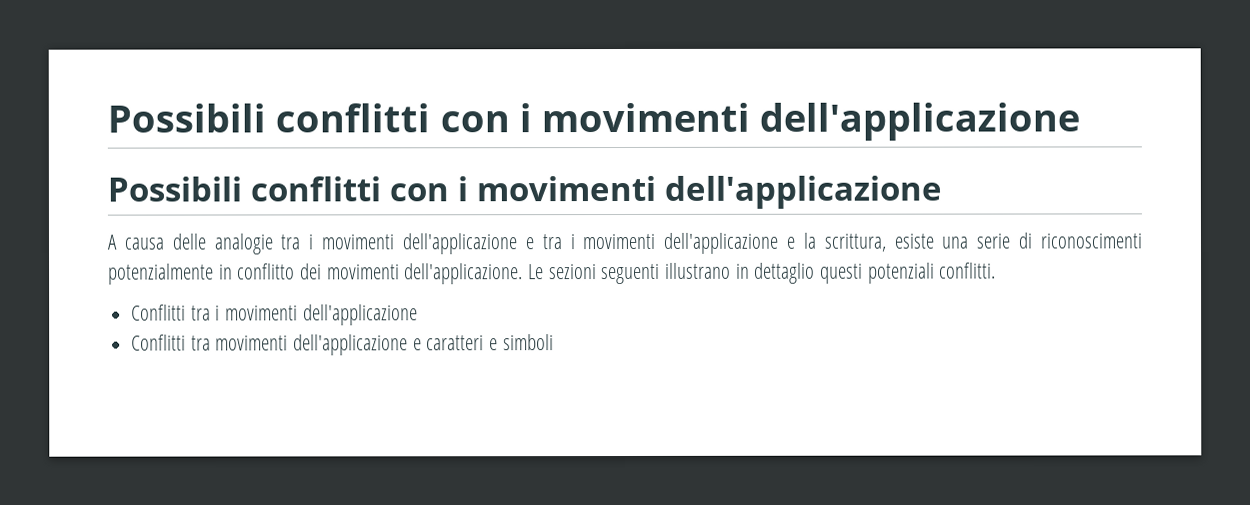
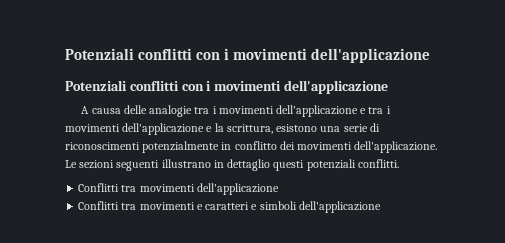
[107,102,1081,141] [107,176,242,202] Possibili conflitti con i movimenti dell'applicazione // Possibili -> [65,48,430,63] [65,80,127,91] Potenziali conflitti con i movimenti dell'applicazione // Potenziali
[893,233,934,249] esiste -> [276,124,318,132] esistono
[215,305,221,321] i -> (137, 188) none
[293,334,409,356] dell'applicazione -> (195, 206) none
(554, 342) none -> [298,201,381,213] dell'applicazione

